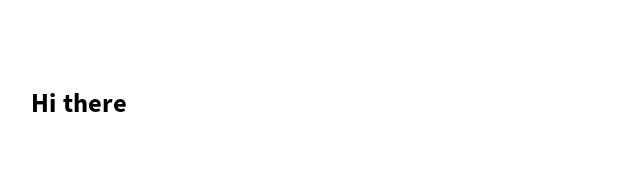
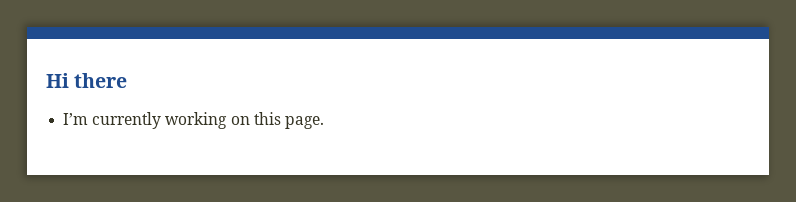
(128, 102) none -> [63,112,324,129] // I’m currently working on this page.

